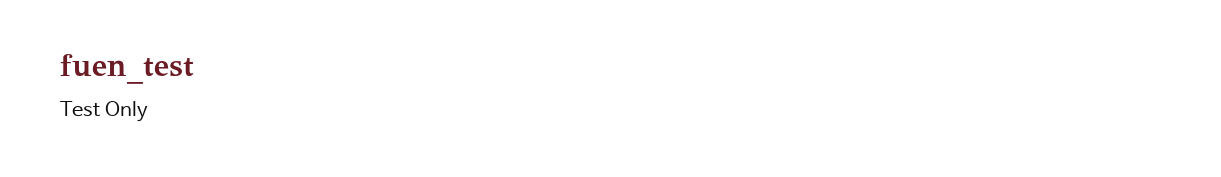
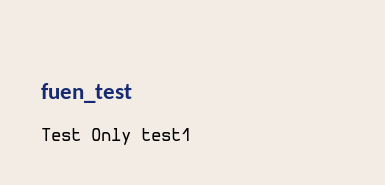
(149, 111) none -> [141,128,191,141] test1

